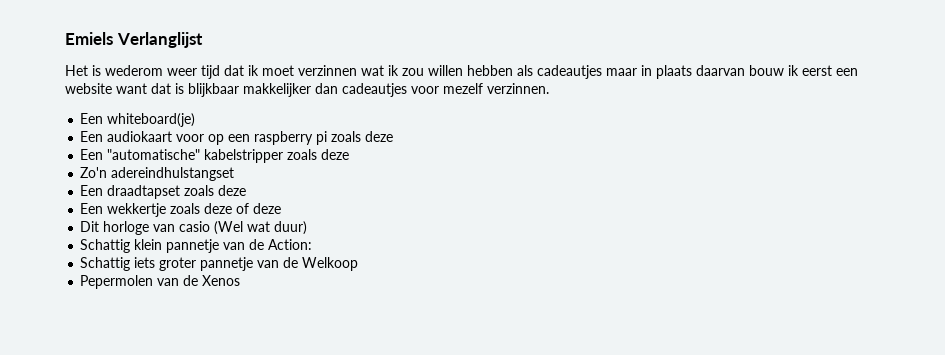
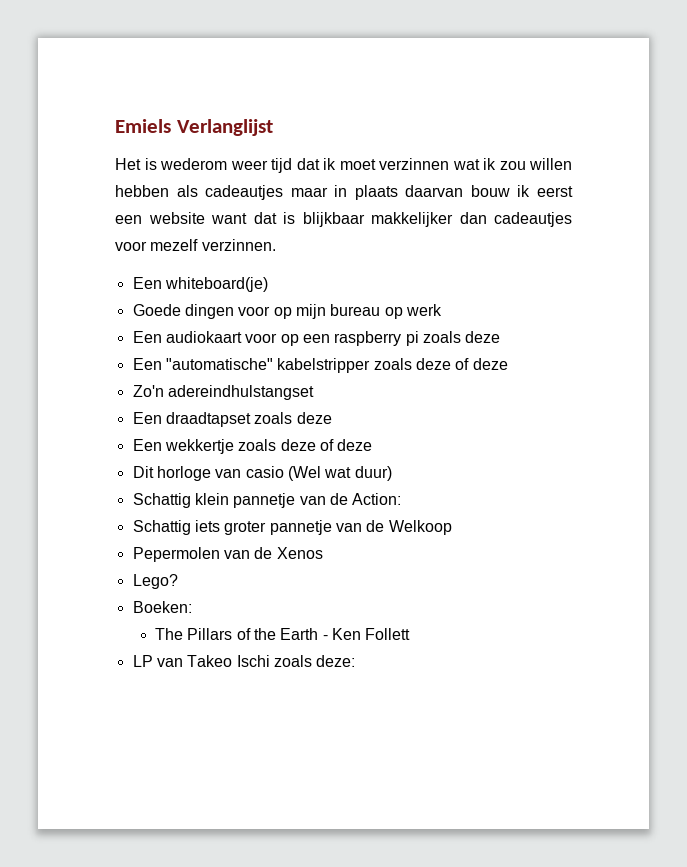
(196, 120) none -> [132,304,442,319] // Goede dingen voor op mijn bureau op werk
(350, 154) none -> [455,358,508,370] of deze
(241, 280) none -> [132,574,178,589] [132,601,192,613] [155,628,411,640] [132,655,356,667] // Lego? // Boeken: // The Pillars of the Earth - Ken Follett // LP van Takeo Ischi zoals deze:

